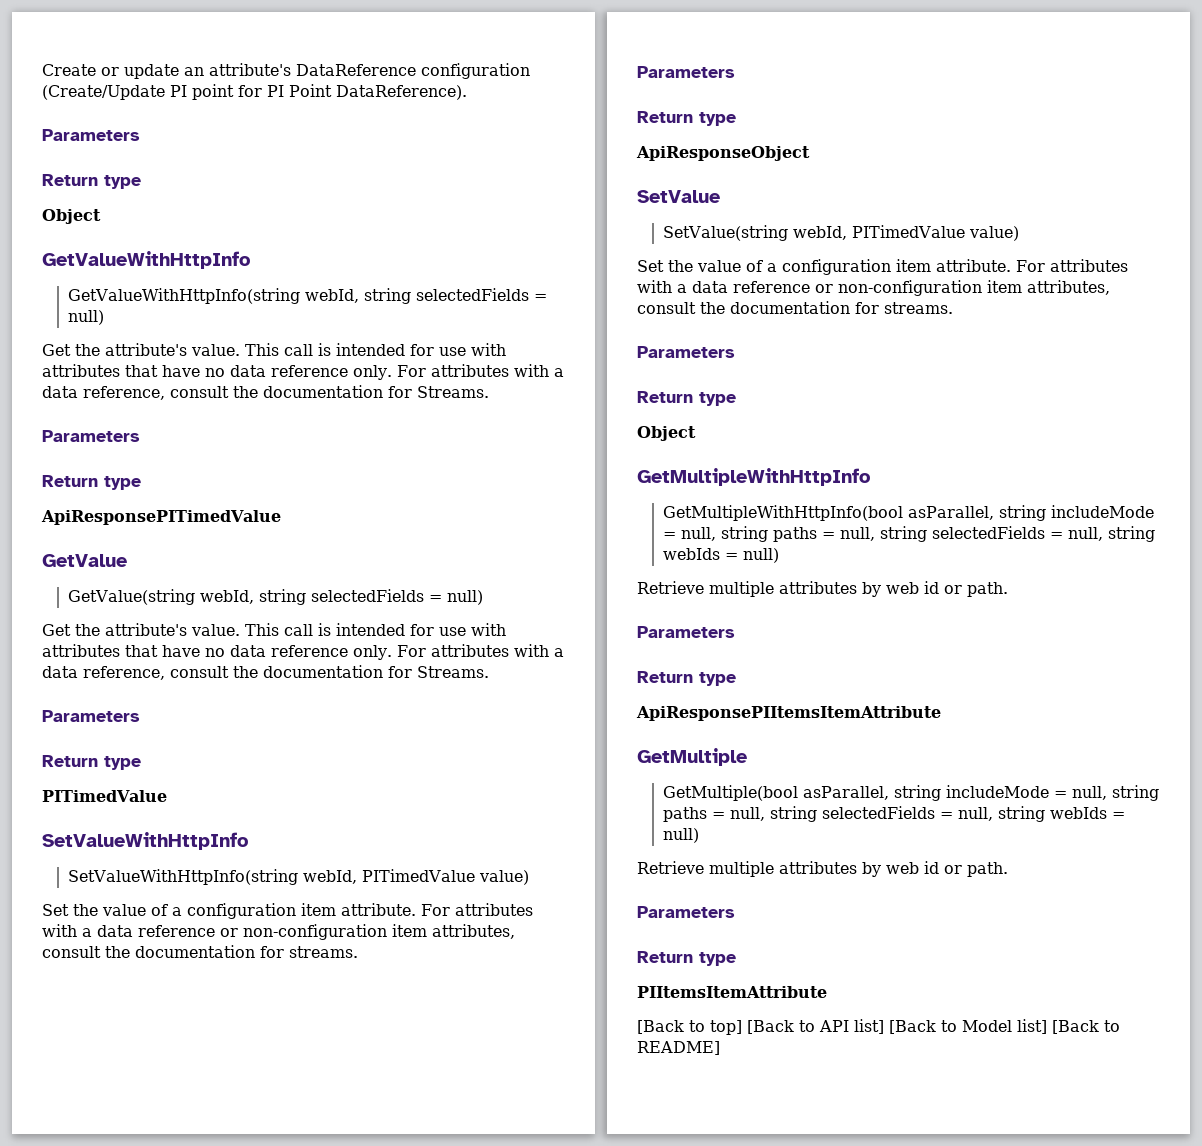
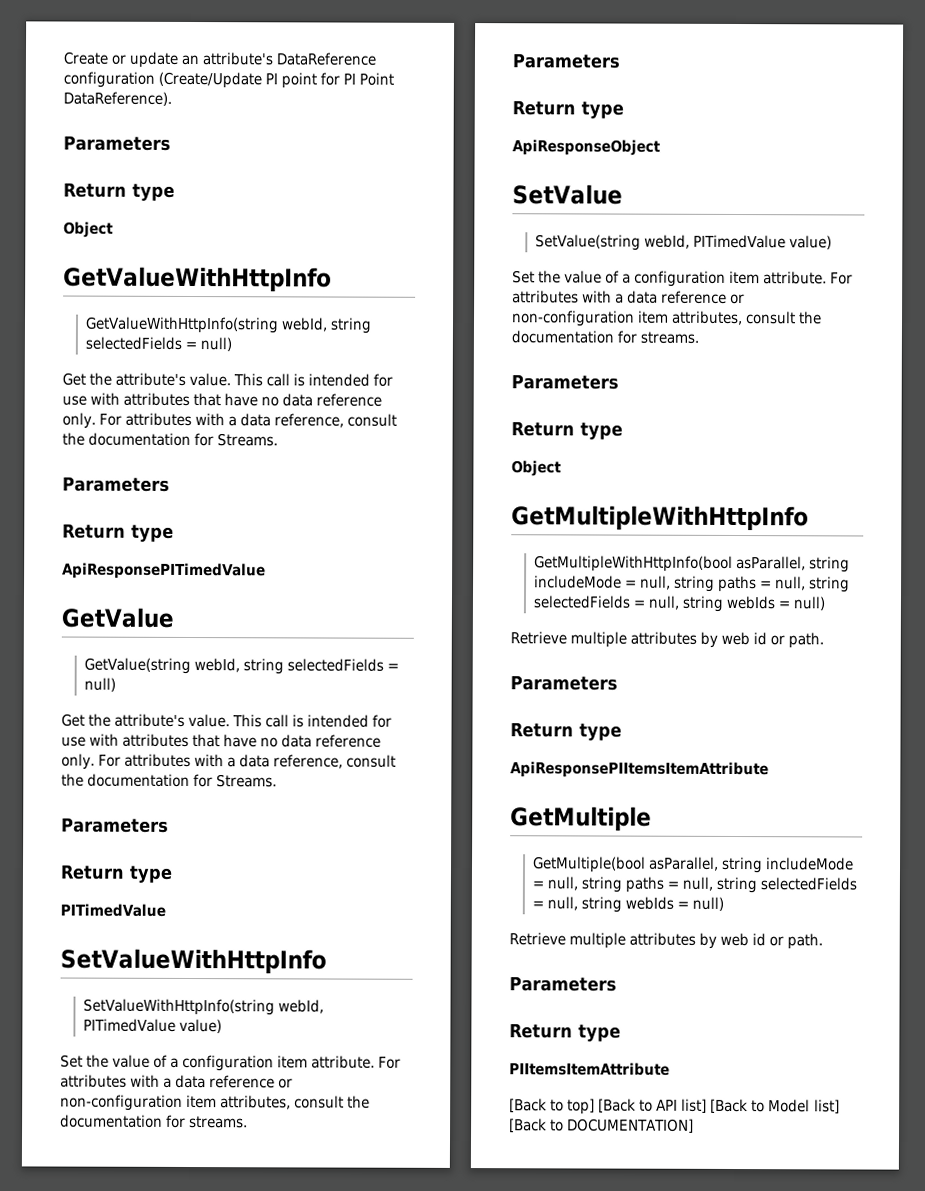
[637,1041,720,1055] README] -> [567,1118,695,1133] DOCUMENTATION]

